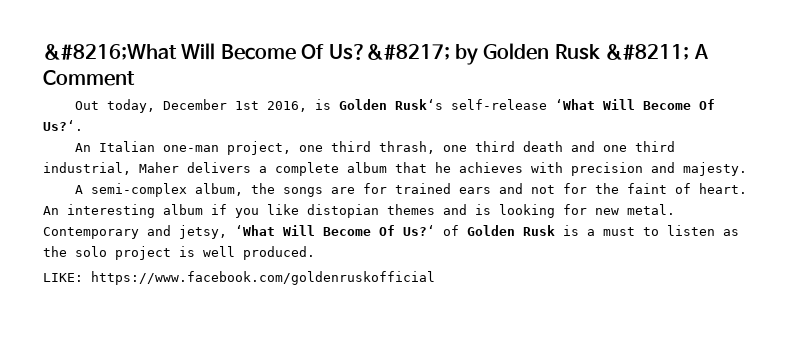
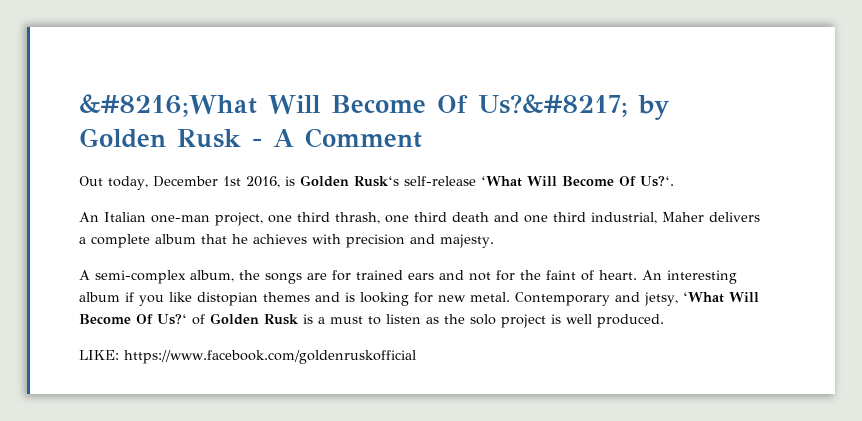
[605,44,690,60] &#8211; -> [252,138,262,147] -

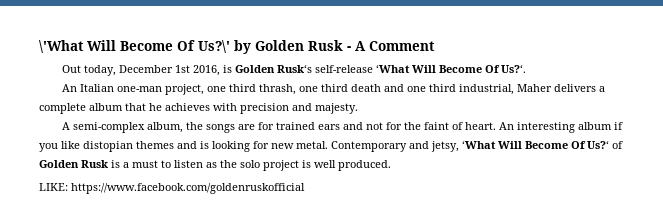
[79,94,628,117] &#8216;What Will Become Of Us?&#8217; -> [39,40,230,53] \'What Will Become Of Us?\'

